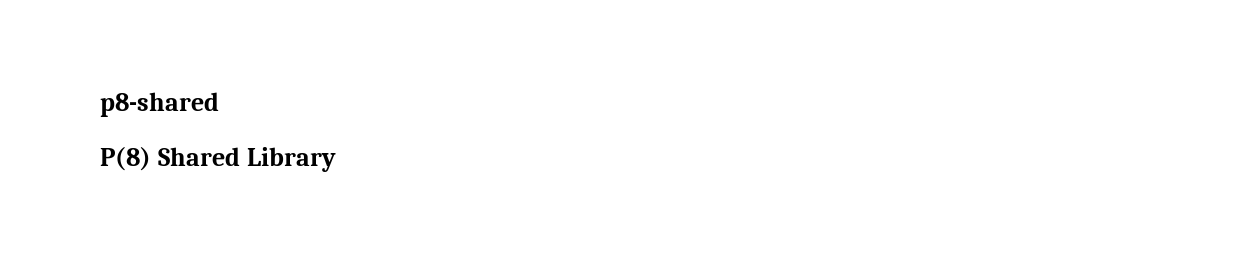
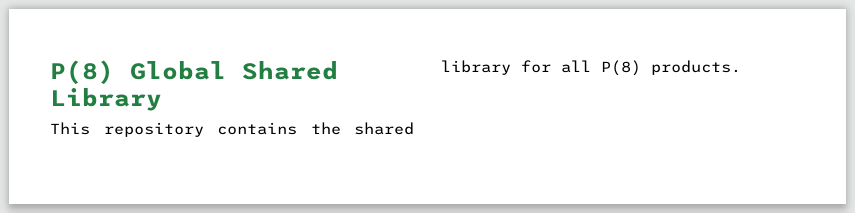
[100,92,219,117] [100,147,151,171] p8-shared // P(8) -> [50,60,226,84] P(8) Global
(337, 159) none -> [50,122,414,137] [441,60,741,76] // This repository contains the shared library for all P(8) products.

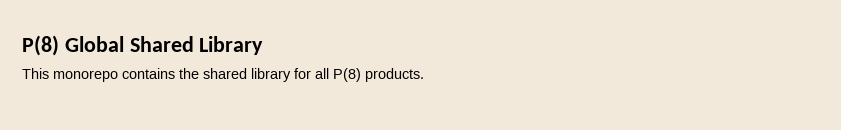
[103,122,204,137] repository -> [53,70,118,82] monorepo

